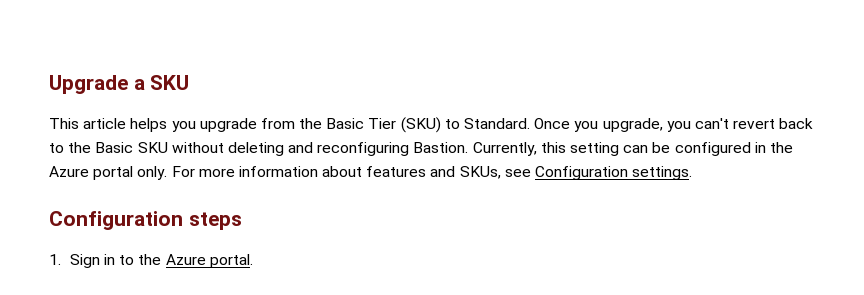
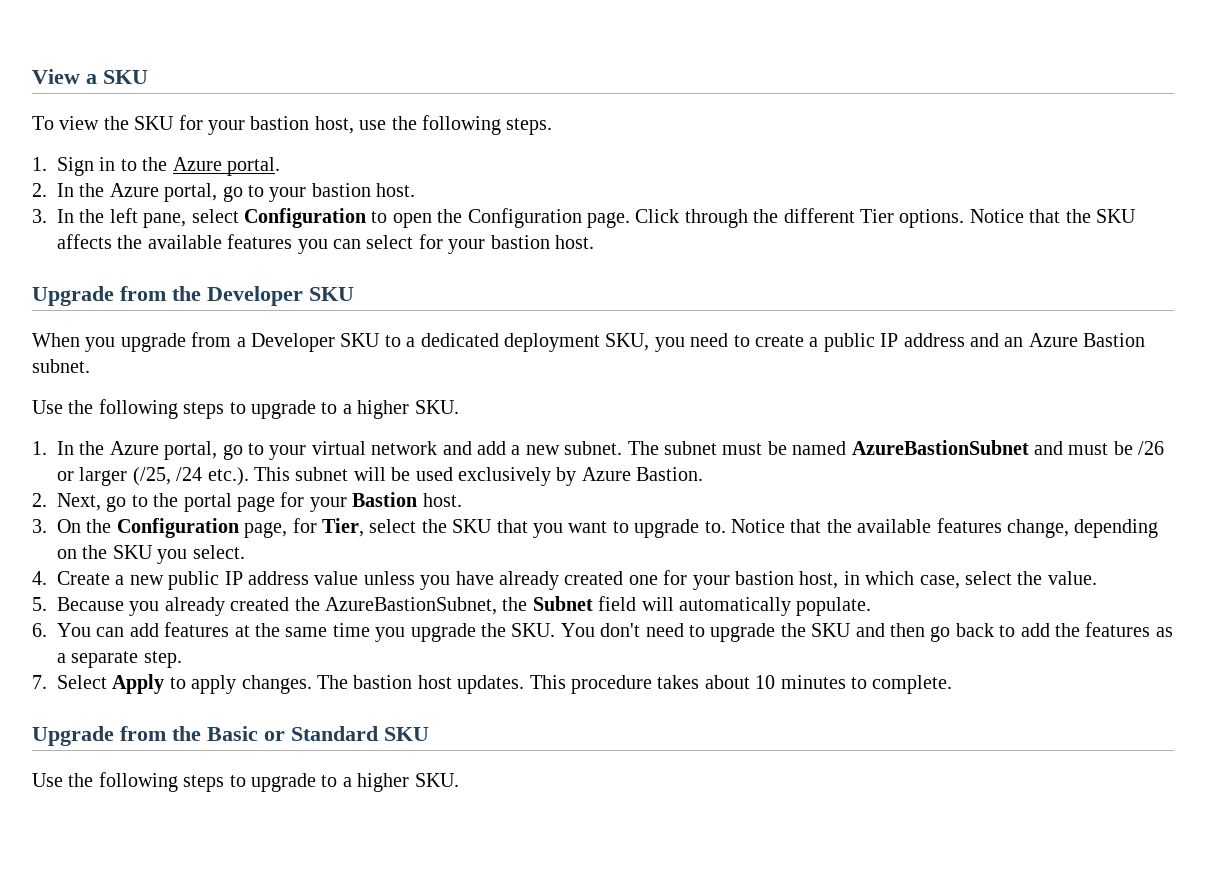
[49,75,128,94] Upgrade -> [32,69,80,84] View
[49,117,814,133] [49,142,793,156] [49,166,693,180] [49,211,242,230] This article helps you upgrade from the Basic Tier (SKU) to Standard. Once you upgrade, you can't revert back to the Basic SKU without deleting and reconfiguring Bastion. Currently, this setting can be configured in the Azure portal only. For more information about features and SKUs, see Configuration settings. // Configuration steps -> [32,115,553,135] To view the SKU for your bastion host, use the following steps.
(253, 261) none -> [32,183,416,202] [32,208,1136,228] [57,234,594,254] [32,286,354,306] [32,332,1146,352] [32,359,90,373] [32,399,459,419] [32,440,1165,460] [57,467,704,486] [32,492,462,512] [32,518,1159,538] [57,545,245,564] [32,570,1097,590] [32,596,872,616] [32,622,1173,642] [57,651,182,668] [32,674,953,694] [32,726,429,746] [32,772,459,792] // 2. In the Azure portal, go to your bastion host. // 3. In the left pane, select Configuration to open the Configuration page. Click through the different Tier options. Notice that the SKU affects the available features you can select for your bastion host. // Upgrade from the Developer SKU // When you upgrade from a Developer SKU to a dedicated deployment SKU, you need to create a public IP address and an Azure Bastion subnet. // Use the following steps to upgrade to a higher SKU. // 1. In the Azure portal, go to your virtual network and add a new subnet. The subnet must be named AzureBastionSubnet and must be /26 or larger (/25, /24 etc.). This subnet will be used exclusively by Azure Bastion. // 2. Next, go to the portal page for your Bastion host. // 3. On the Configuration page, for Tier, select the SKU that you want to upgrade to. Notice that the available features change, depending on the SKU you select. // 4. Create a new public IP address value unless you have already created one for your bastion host, in which case, select the value. // 5. Because you already created the AzureBastionSubnet, the Subnet field will automatically populate. // 6. You can add features at the same time you upgrade the SKU. You don't need to upgrade the SKU and then go back to add the features as a separate step. // 7. Select Apply to apply changes. The bastion host updates. This procedure takes about 10 minutes to complete. // Upgrade from the Basic or Standard SKU // Use the following steps to upgrade to a higher SKU.

